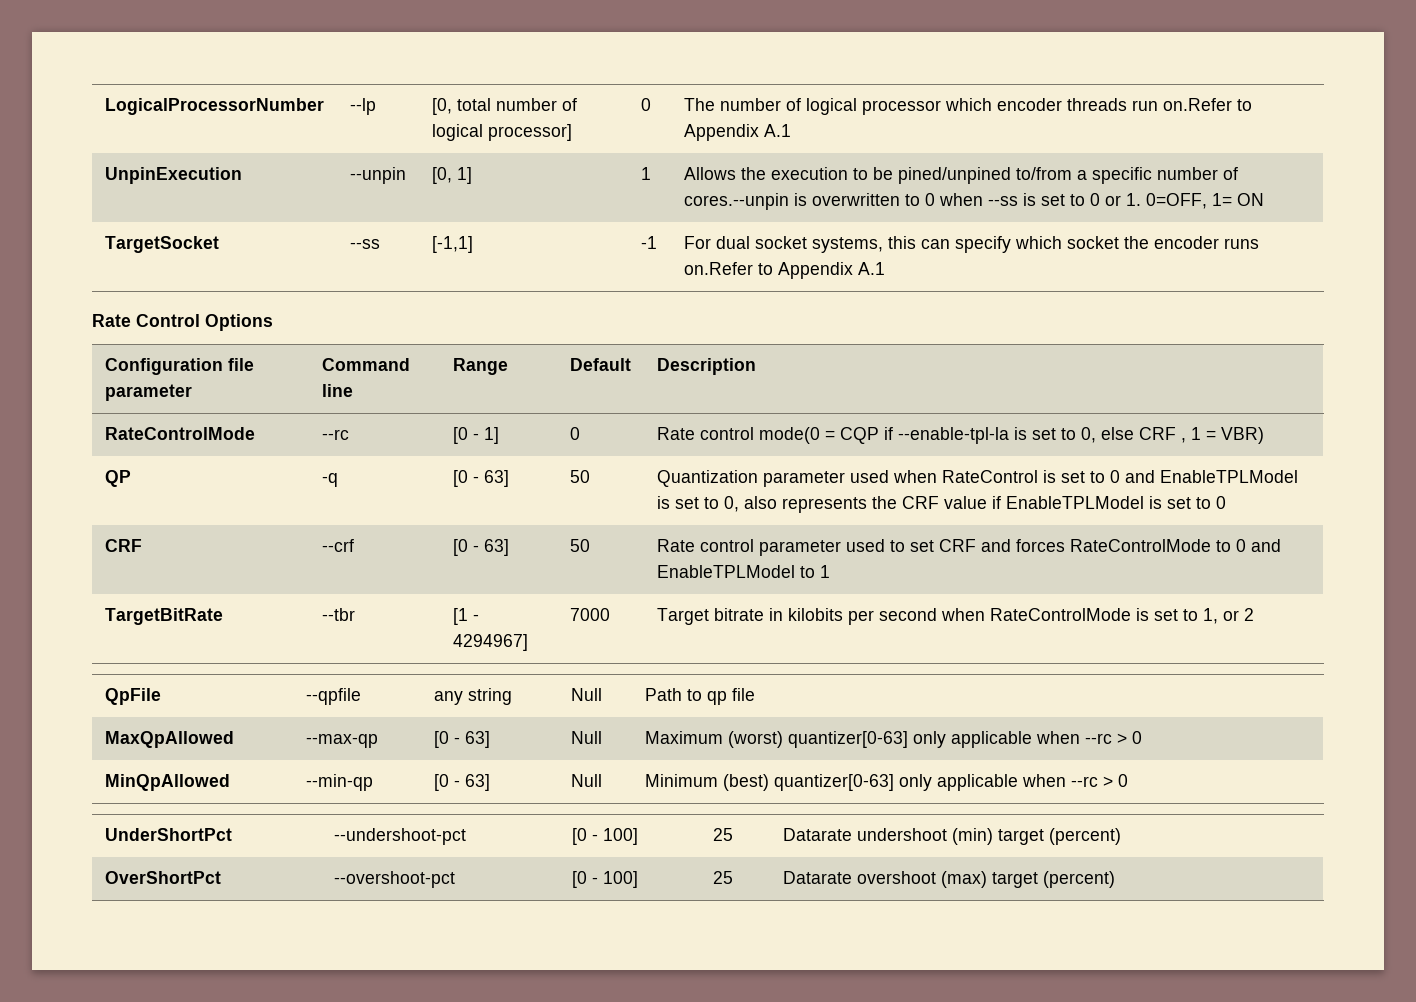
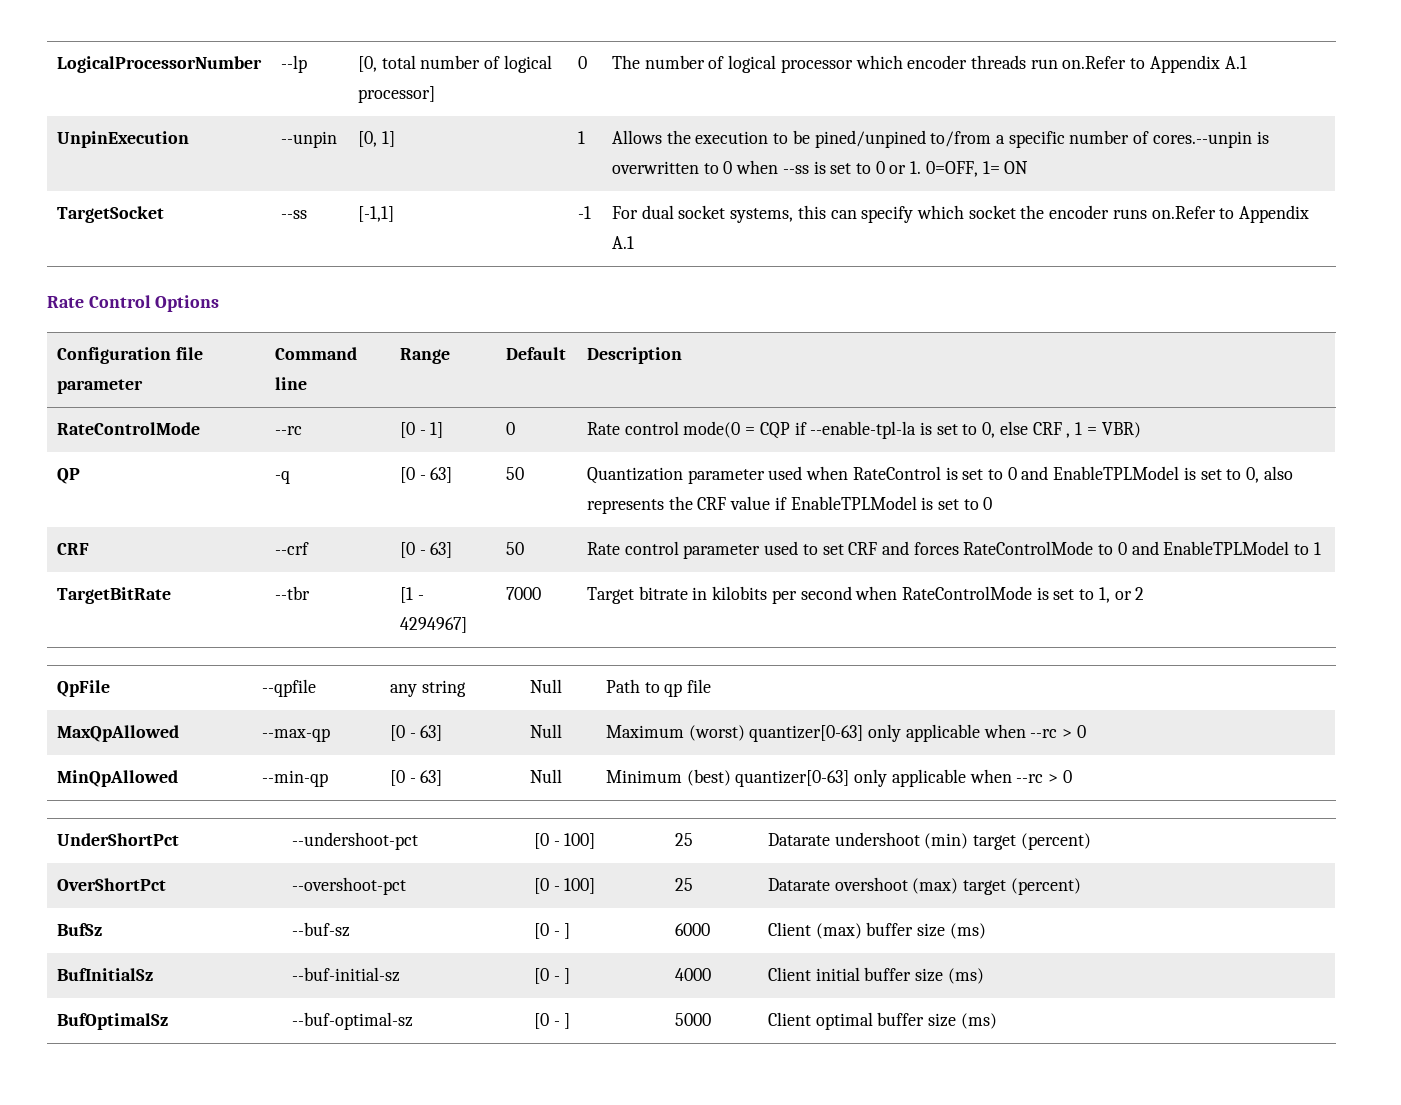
(1115, 879) none -> [56,923,102,936] [291,922,350,937] [533,923,571,939] [674,923,710,936] [767,922,986,939] [56,968,153,981] [291,967,400,982] [533,968,571,984] [674,968,711,981] [767,967,984,984] [56,1013,168,1030] [291,1012,413,1030] [533,1013,571,1029] [674,1013,711,1026] [767,1012,997,1030] // BufSz | --buf-sz | [0 - ] | 6000 | Client (max) buffer size (ms) // BufInitialSz | --buf-initial-sz | [0 - ] | 4000 | Client initial buffer size (ms) // BufOptimalSz | --buf-optimal-sz | [0 - ] | 5000 | Client optimal buffer size (ms)

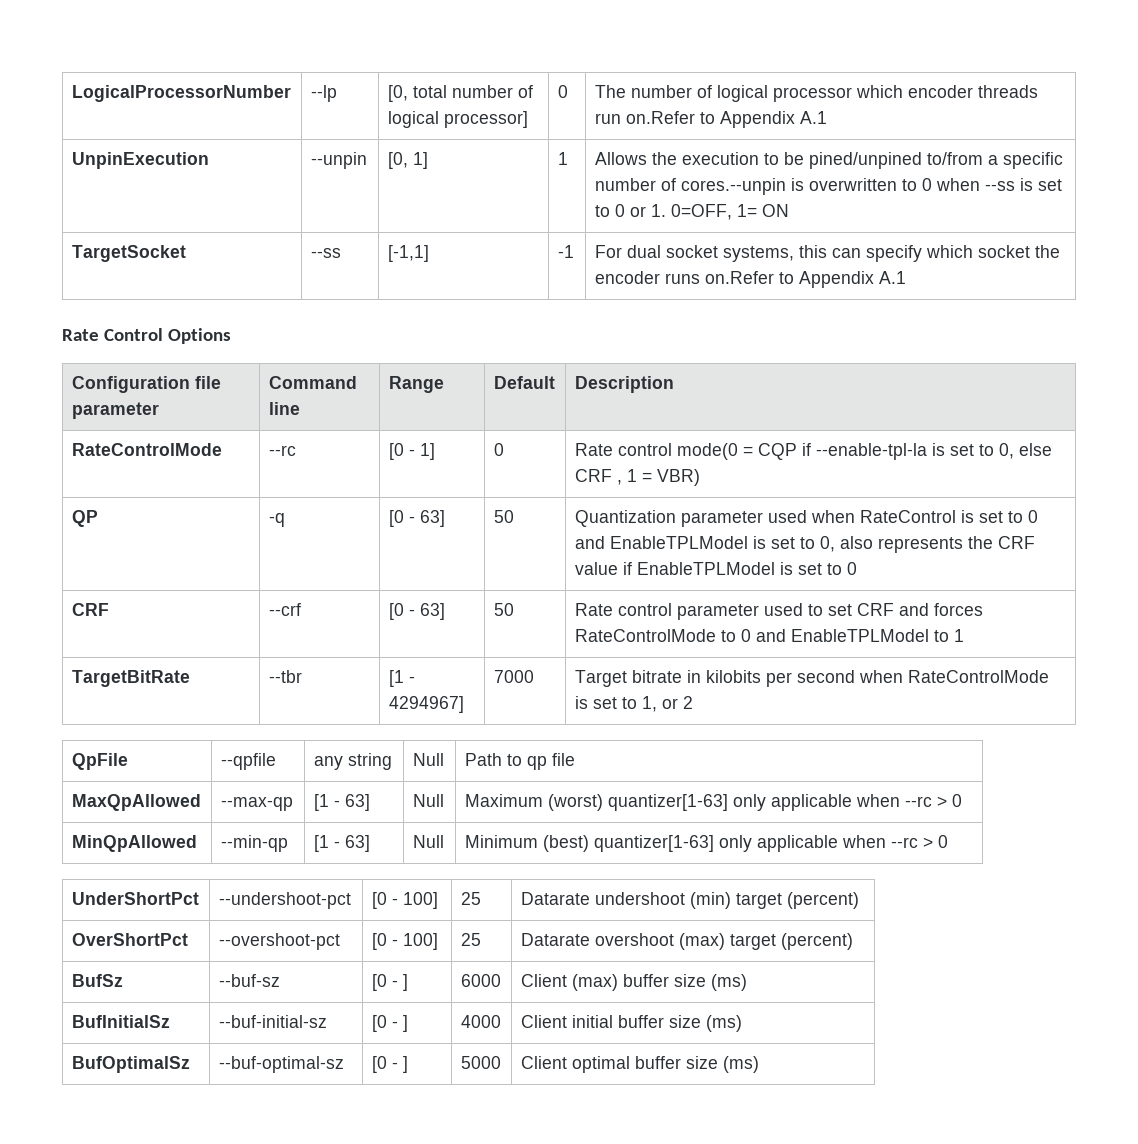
[389,725,405,741] [0 -> [313,794,329,811] [1
[749,725,864,742] quantizer[0-63] -> [607,794,728,811] quantizer[1-63]
[389,770,405,786] [0 -> [313,835,329,852] [1
[735,770,850,787] quantizer[0-63] -> [593,835,714,852] quantizer[1-63]

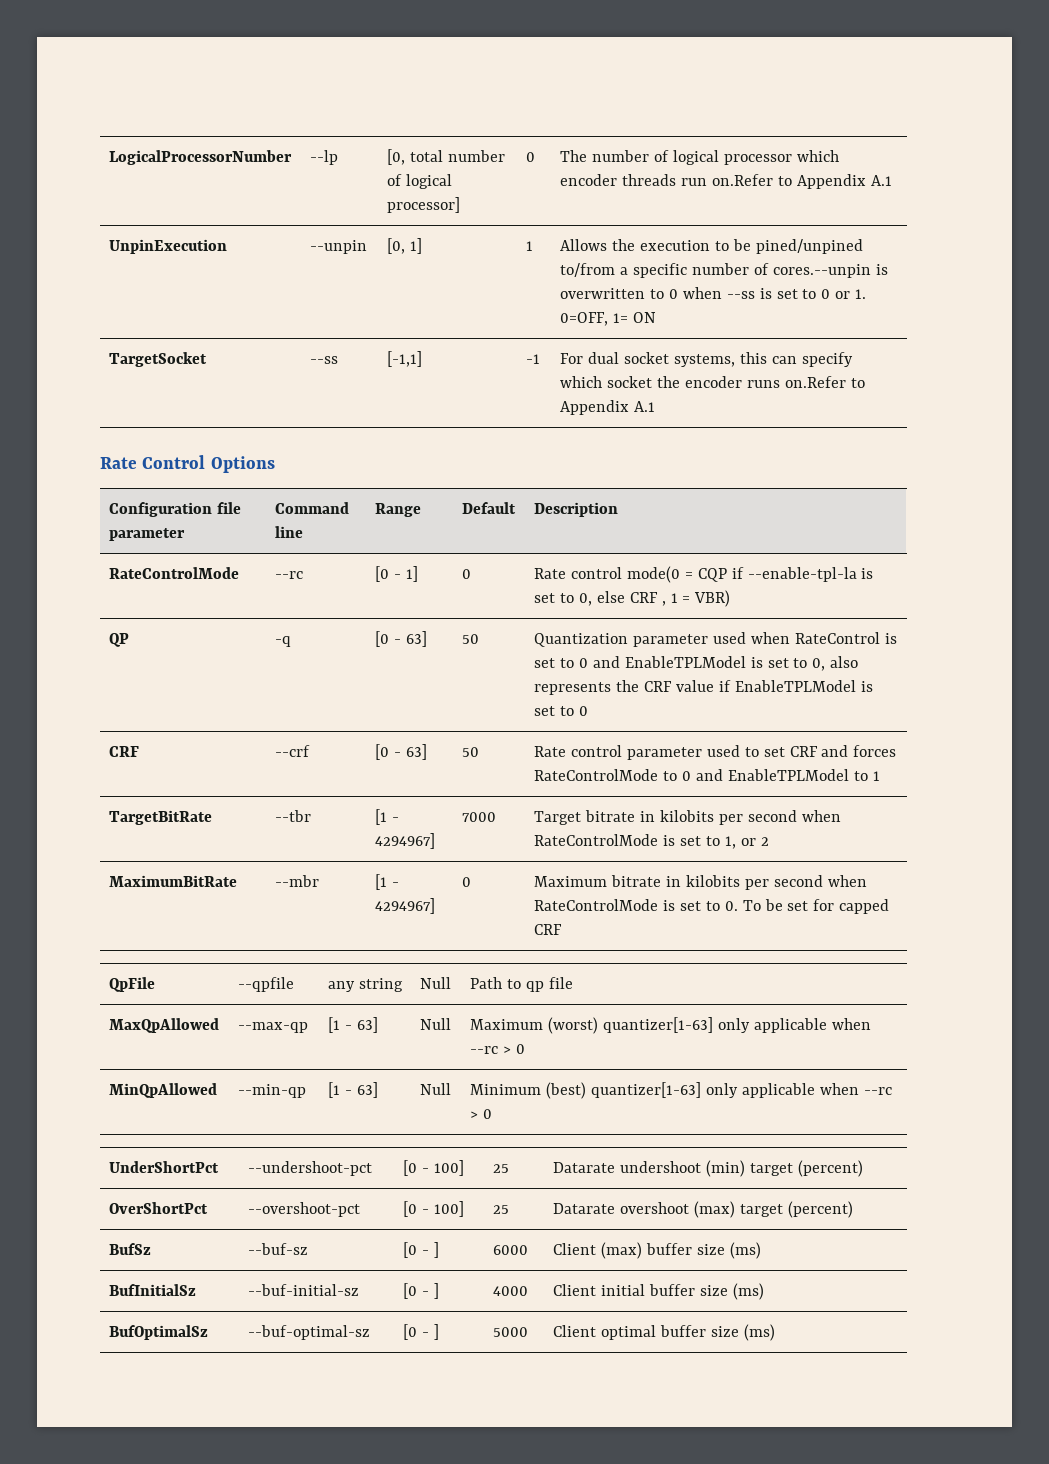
(693, 702) none -> [109,875,238,887] [275,875,320,887] [375,874,400,890] [375,898,436,914] [462,877,472,887] [534,875,867,890] [534,899,890,914] [534,924,563,935] // MaximumBitRate | --mbr | [1 - 4294967] | 0 | Maximum bitrate in kilobits per second when RateControlMode is set to 0. To be set for capped CRF

